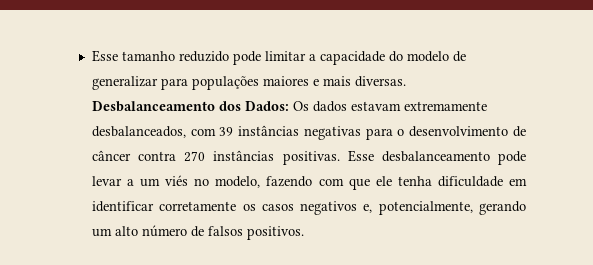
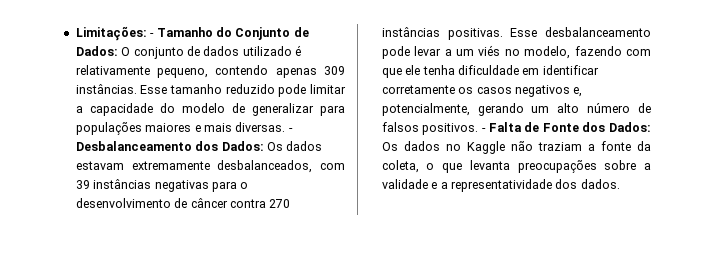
(91, 56) none -> [75,26,309,41] [75,45,301,59] [75,65,345,78] [75,84,137,94] Limitações: - Tamanho do Conjunto de Dados: O conjunto de dados utilizado é relativamente pequeno, contendo apenas 309 instâncias.
(406, 81) none -> [288,128,293,132] -
(304, 233) none -> [481,122,651,132] [381,141,651,154] [381,160,651,173] [381,179,620,192] - Falta de Fonte dos Dados: Os dados no Kaggle não traziam a fonte da coleta, o que levanta preocupações sobre a validade e a representatividade dos dados.

